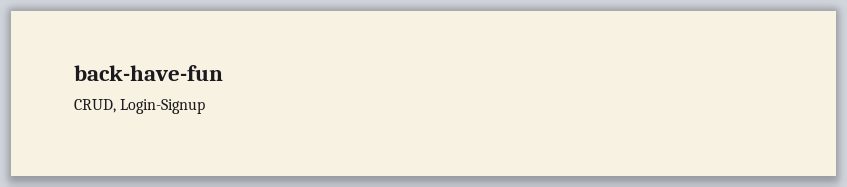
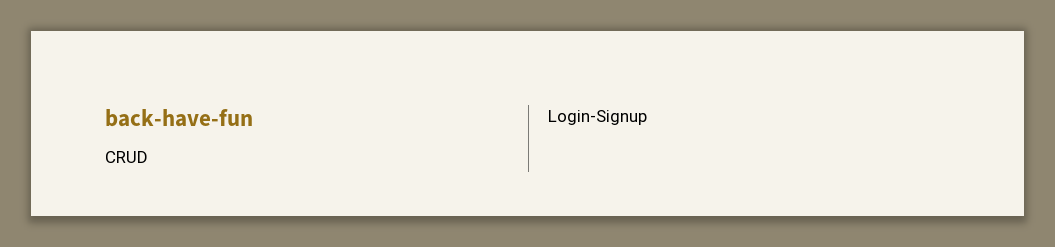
[74,99,116,113] CRUD, -> [105,151,148,163] CRUD //

